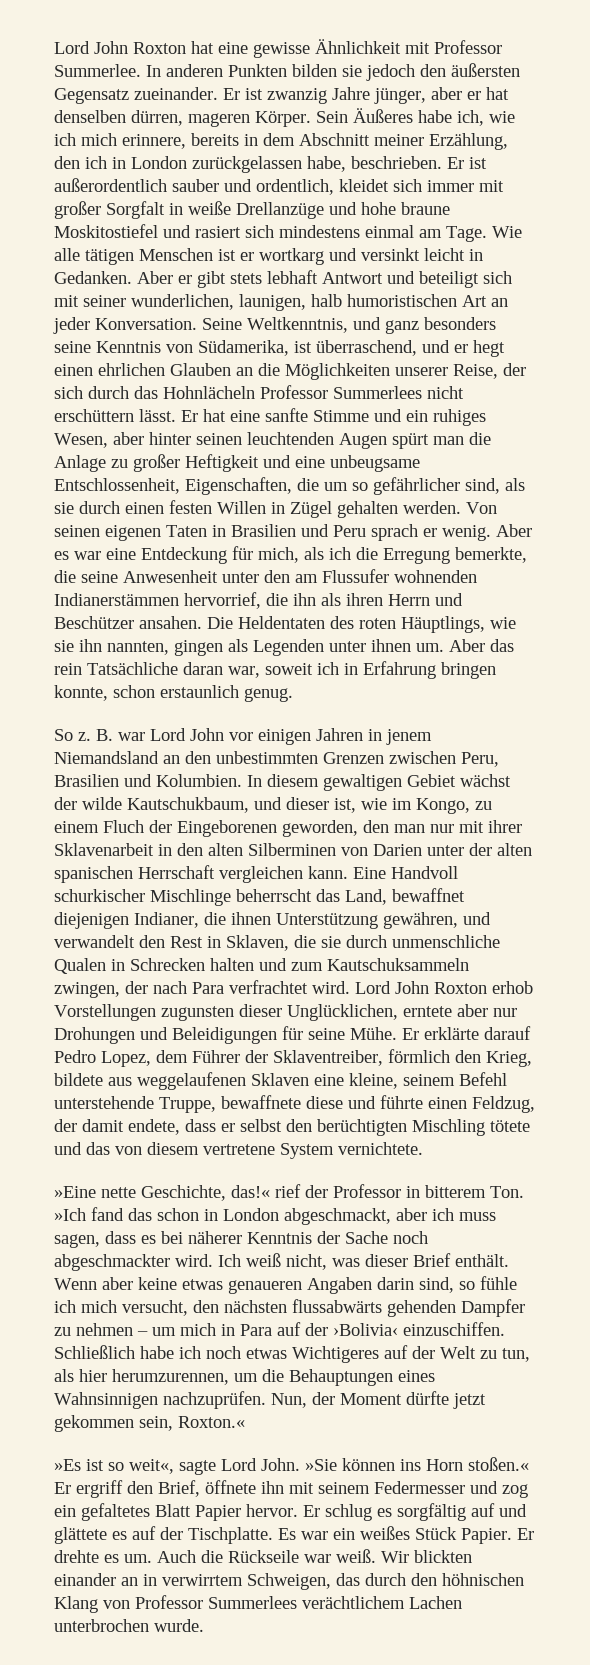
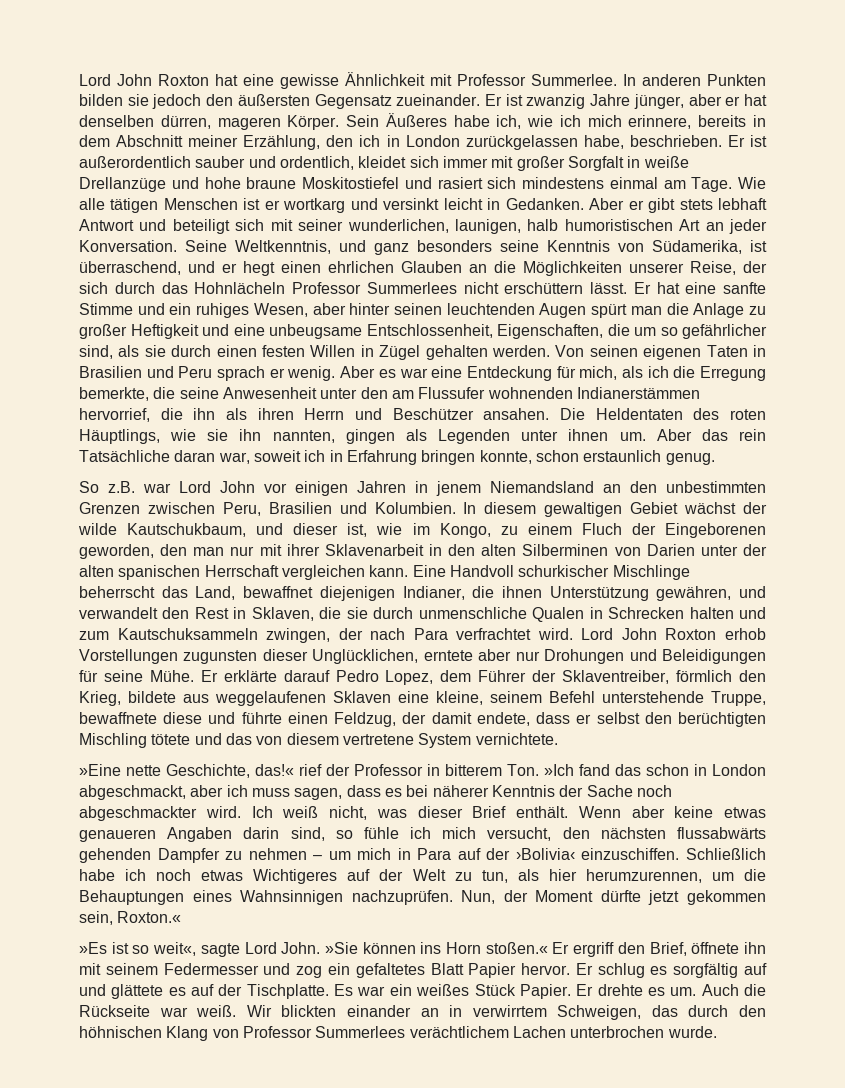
[78,729,113,741] z. B. -> [108,481,135,493] z.B.
[228,1550,299,1563] Rückseile -> [79,1005,150,1017] Rückseite

